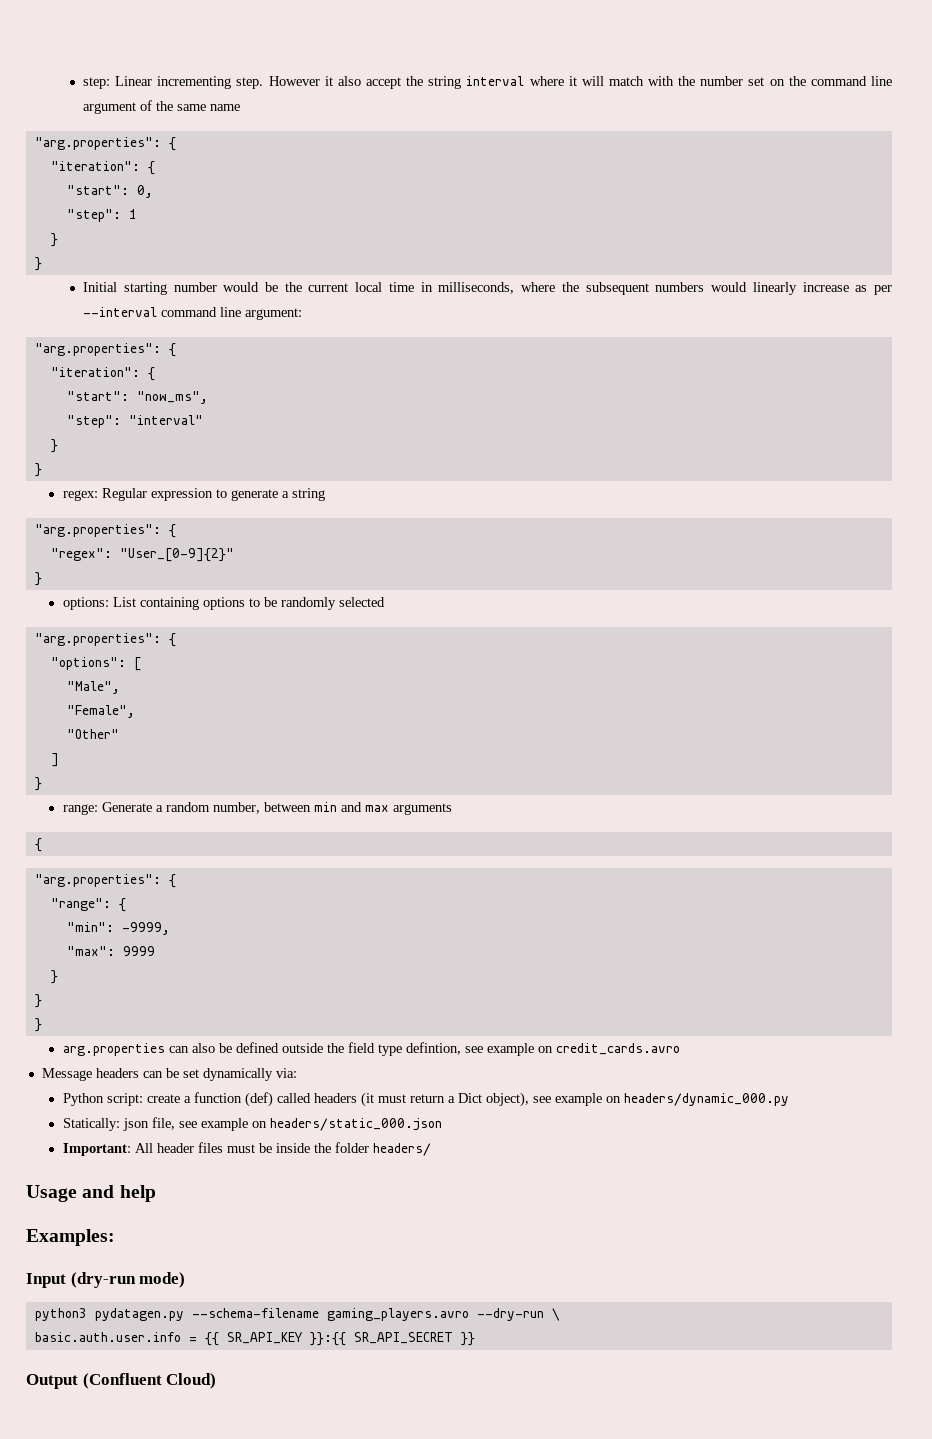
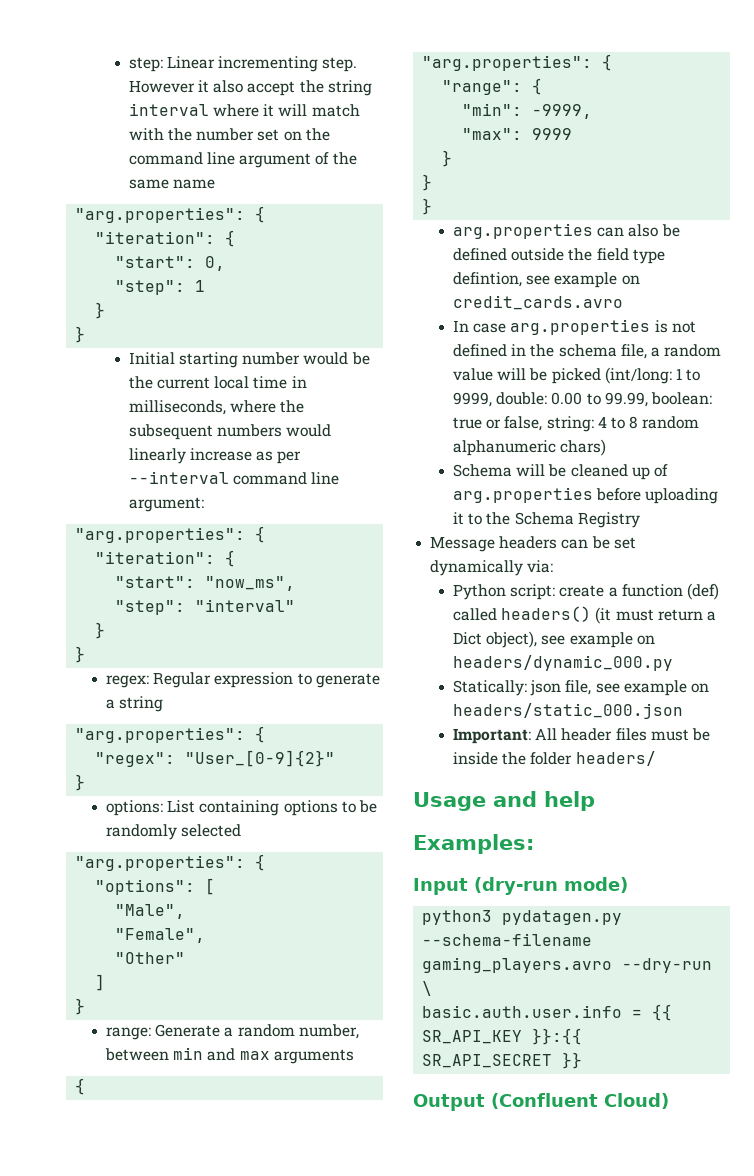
(680, 1049) none -> [452,319,696,335] [452,344,722,359] [452,367,701,384] [452,392,712,407] [452,416,700,432] [452,439,607,456] [452,464,668,480] [452,487,719,504] [452,512,640,528] // In case arg.properties is not defined in the schema file, a random value will be picked (int/long: 1 to 9999, double: 0.00 to 99.99, boolean: true or false, string: 4 to 8 random alphanumeric chars) // Schema will be cleaned up of arg.properties before uploading it to the Schema Registry
[313,1093,357,1103] headers -> [501,606,592,622] headers()

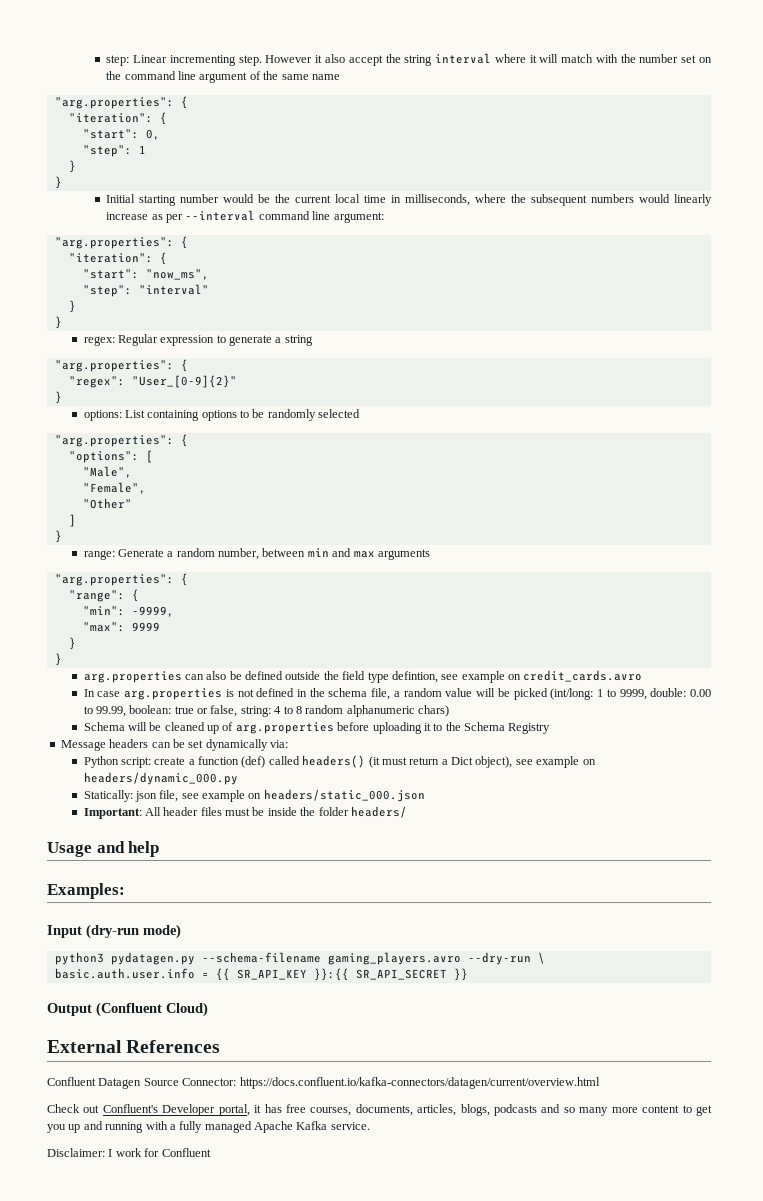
[75,1078,86,1095] // { -> (430, 554) none
[422,198,433,215] // } -> (62, 659) none
(669, 1101) none -> [47,1040,221,1053] [47,1077,600,1089] [47,1104,713,1116] [47,1121,370,1133] [47,1148,211,1157] // External References // Confluent Datagen Source Connector: https://docs.confluent.io/kafka-connectors/datagen/current/overview.html // Check out Confluent's Developer portal, it has free courses, documents, articles, blogs, podcasts and so many more content to get you up and running with a fully managed Apache Kafka service. // Disclaimer: I work for Confluent

